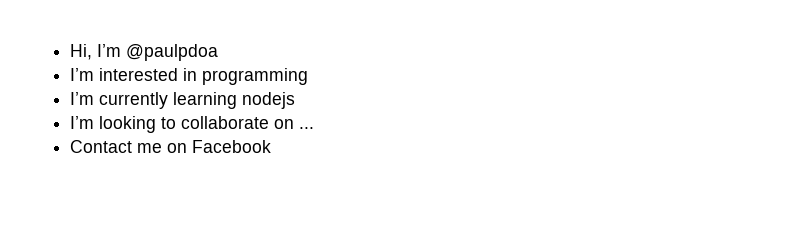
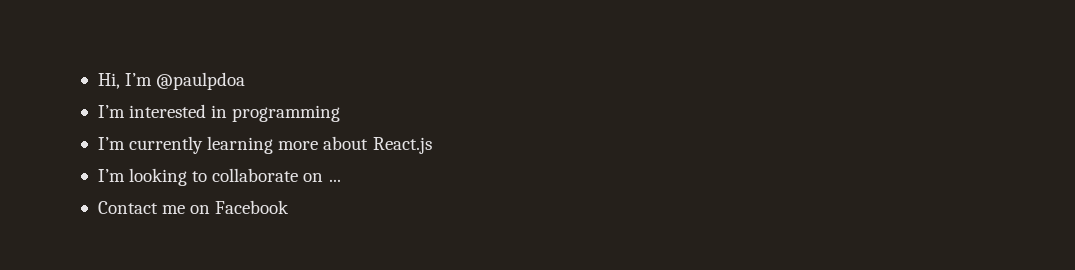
[242,92,296,109] nodejs -> [278,136,432,154] more about React.js

